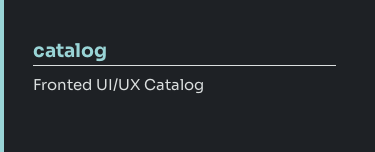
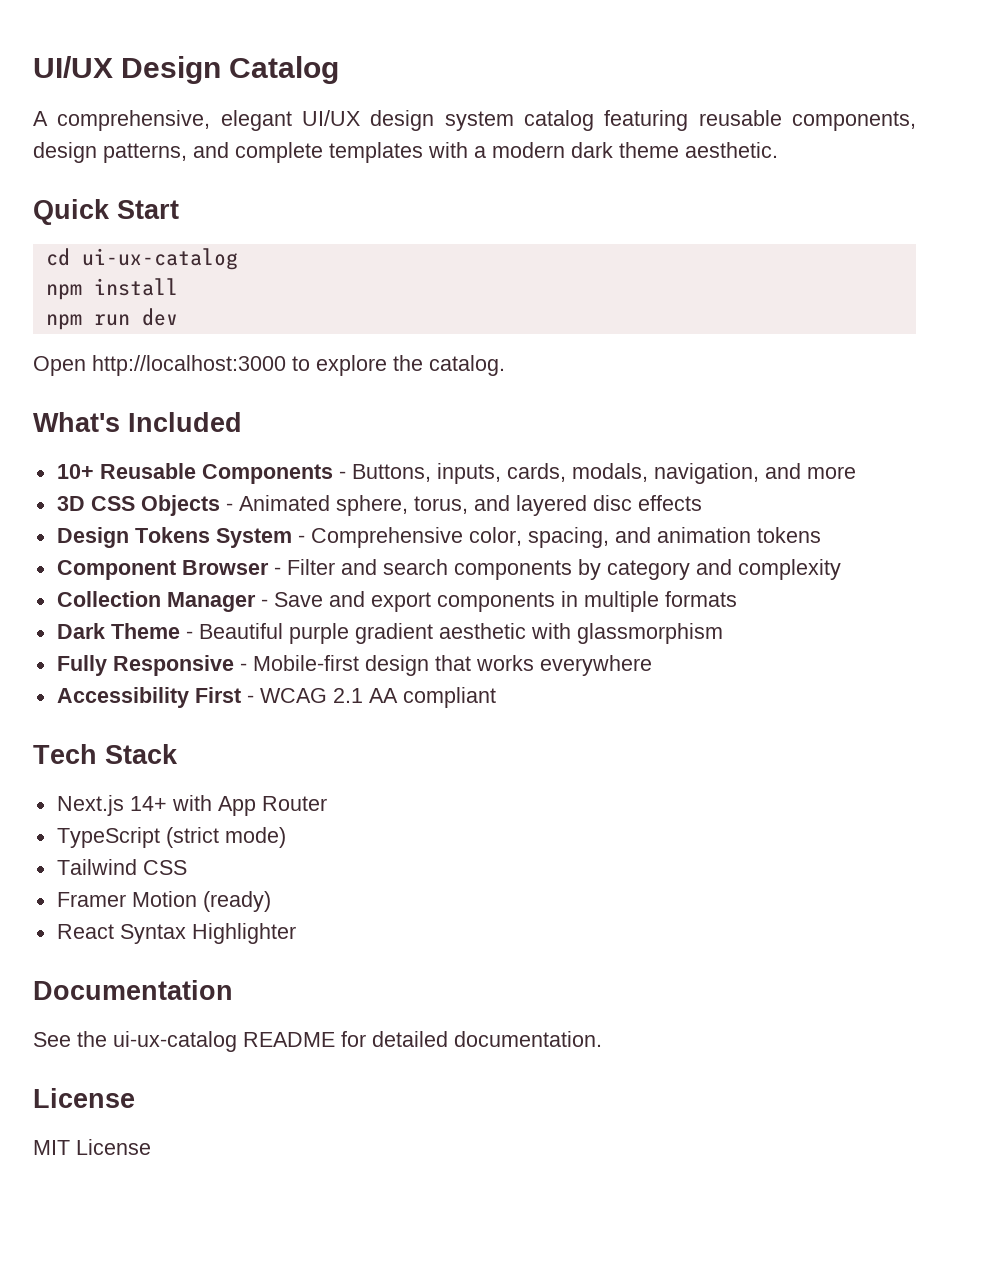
[33,43,107,62] [33,78,205,94] catalog // Fronted UI/UX Catalog -> [33,56,340,84] [33,110,917,131] [33,142,778,163] [33,199,179,225] [45,248,238,270] [45,278,178,300] [45,308,178,330] [33,355,505,376] [33,412,242,432] [56,463,856,484] [56,495,702,516] [56,527,821,548] [56,559,841,580] [56,591,737,612] [56,623,723,644] [56,655,652,676] [56,687,496,708] [33,744,178,764] [56,795,327,816] [56,827,286,848] [56,859,187,875] [56,891,271,912] [56,923,296,944] [33,980,233,1000] [33,1031,602,1052] [33,1088,135,1108] [33,1139,151,1155] UI/UX Design Catalog // A comprehensive, elegant UI/UX design system catalog featuring reusable components, design patterns, and complete templates with a modern dark theme aesthetic. // Quick Start // cd ui-ux-catalog // npm install // npm run dev // Open http://localhost:3000 to explore the catalog. // What's Included // 10+ Reusable Components - Buttons, inputs, cards, modals, navigation, and more // 3D CSS Objects - Animated sphere, torus, and layered disc effects // Design Tokens System - Comprehensive color, spacing, and animation tokens // Component Browser - Filter and search components by category and complexity // Collection Manager - Save and export components in multiple formats // Dark Theme - Beautiful purple gradient aesthetic with glassmorphism // Fully Responsive - Mobile-first design that works everywhere // Accessibility First - WCAG 2.1 AA compliant // Tech Stack // Next.js 14+ with App Router // TypeScript (strict mode) // Tailwind CSS // Framer Motion (ready) // React Syntax Highlighter // Documentation // See the ui-ux-catalog README for detailed documentation. // License // MIT License

